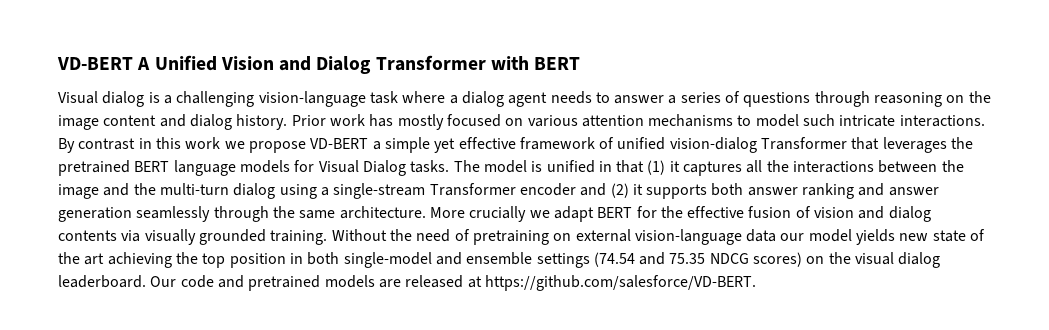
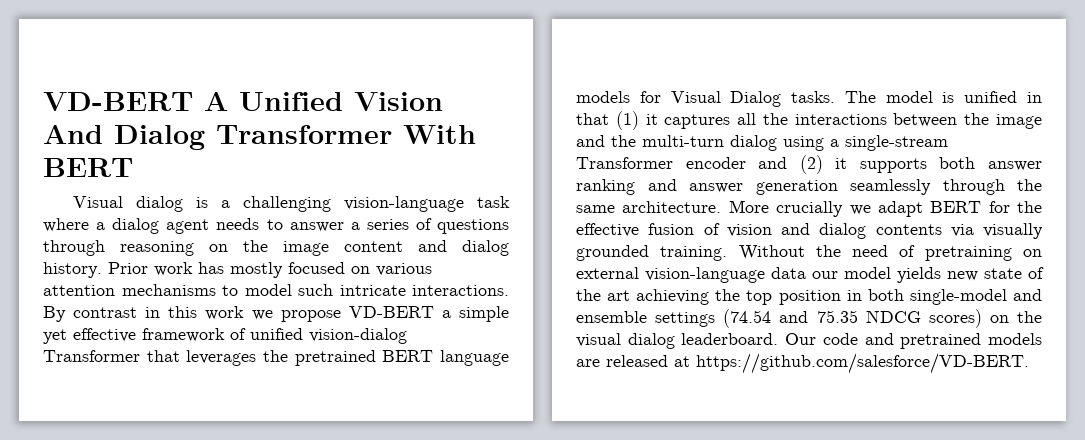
[279,56,312,71] and -> [43,125,103,144] And
[490,56,529,70] with -> [403,125,476,144] With

